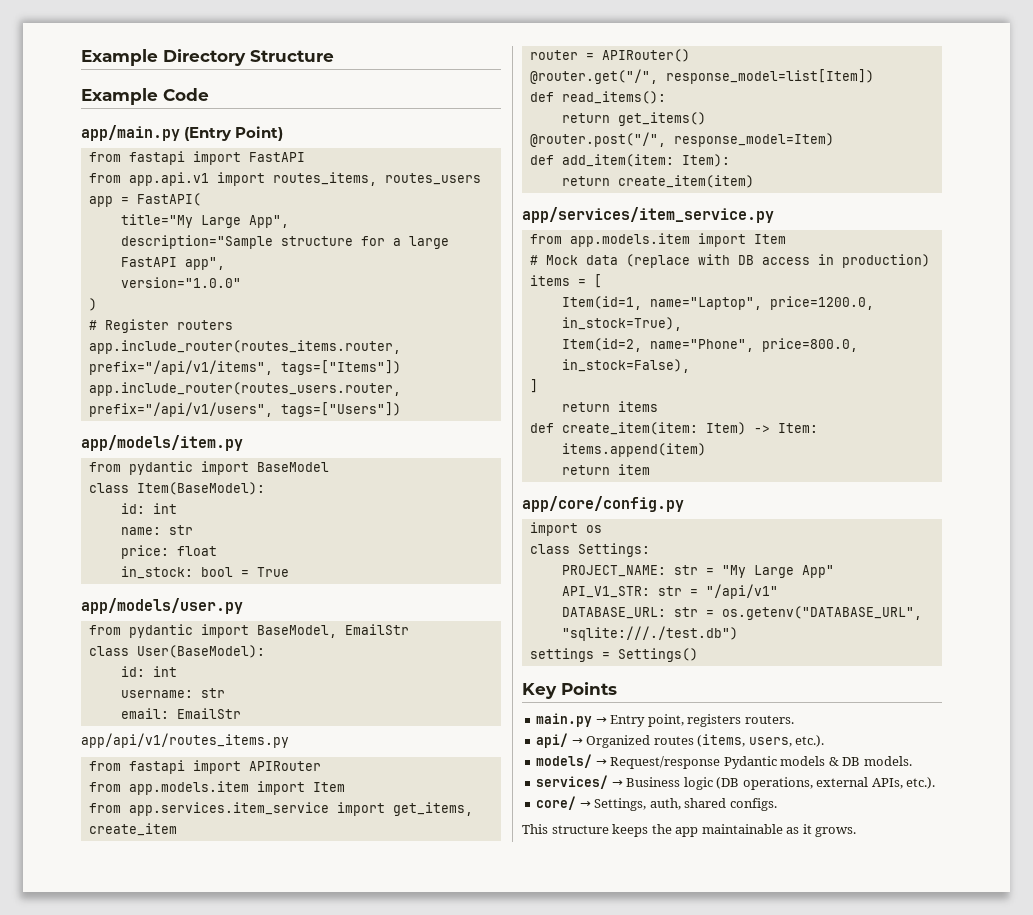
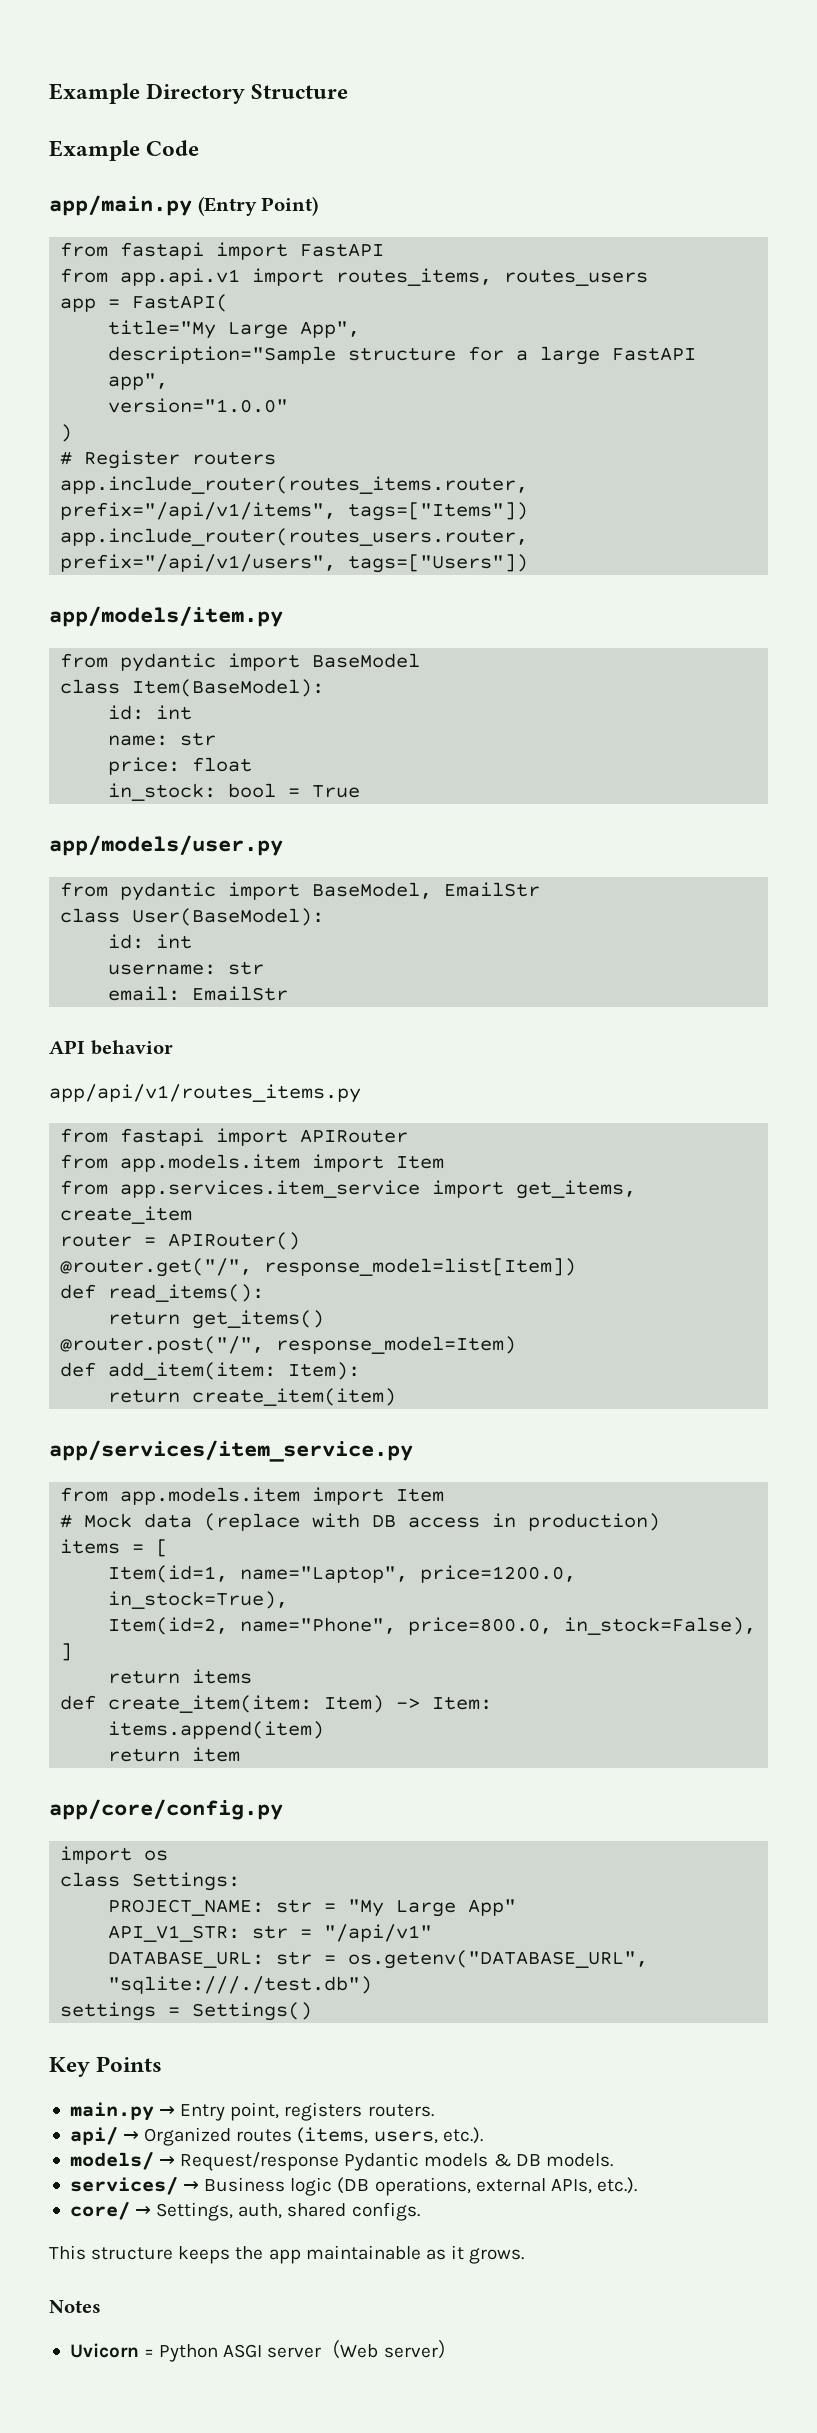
(241, 713) none -> [49,1040,173,1055] // API behavior
(857, 832) none -> [49,2300,101,2313] [69,2340,457,2362] // Notes // Uvicorn = Python ASGI server（Web server）

